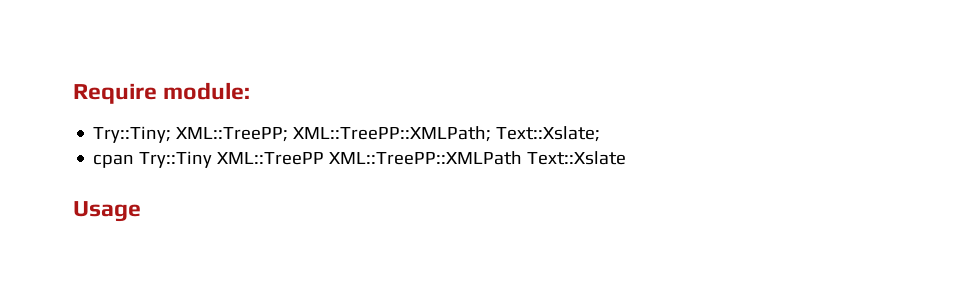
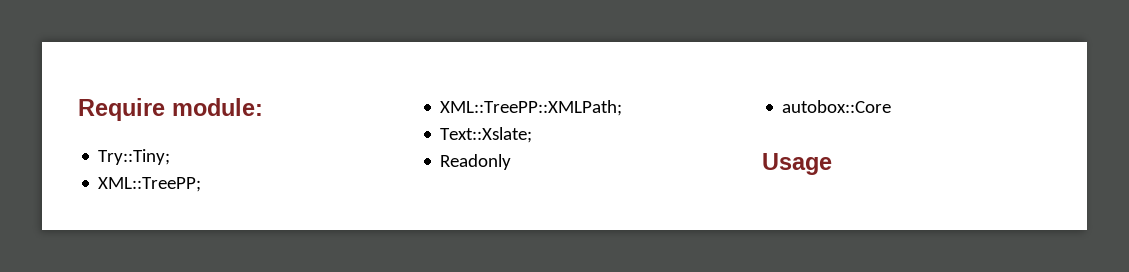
(172, 134) none -> (171, 157) //
(289, 134) none -> (202, 184) //
(492, 134) none -> (623, 108) //
[93,151,627,168] cpan Try::Tiny XML::TreePP XML::TreePP::XMLPath Text::Xslate -> [440,154,512,170] [782,100,892,113] Readonly // autobox::Core

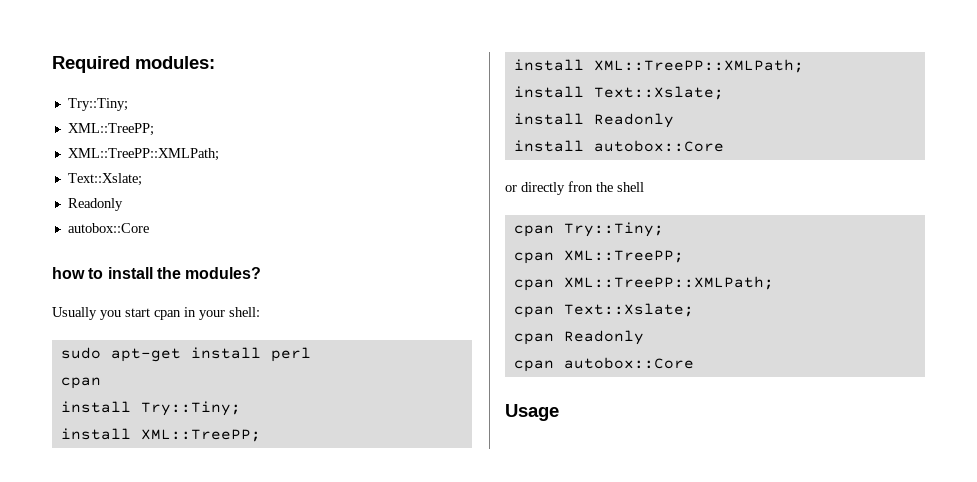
[78,98,263,121] Require module: -> [52,56,215,73] Required modules:
(892, 106) none -> [52,267,262,279] [52,307,260,320] [60,347,311,362] [60,377,101,389] [60,401,241,416] [60,428,261,442] [513,59,804,73] [513,86,724,100] [513,113,674,128] [513,140,724,152] [505,181,644,195] [513,222,664,237] [513,250,684,264] [513,276,774,291] [513,303,694,318] [513,330,644,345] [513,357,694,372] // how to install the modules? // Usually you start cpan in your shell: // sudo apt-get install perl // cpan // install Try::Tiny; // install XML::TreePP; // install XML::TreePP::XMLPath; // install Text::Xslate; // install Readonly // install autobox::Core // or directly fron the shell // cpan Try::Tiny; // cpan XML::TreePP; // cpan XML::TreePP::XMLPath; // cpan Text::Xslate; // cpan Readonly // cpan autobox::Core

